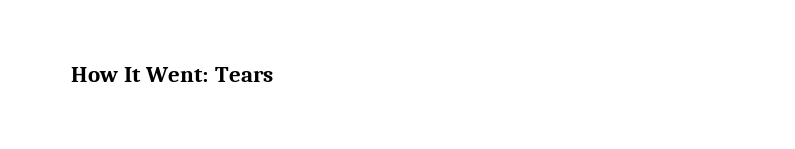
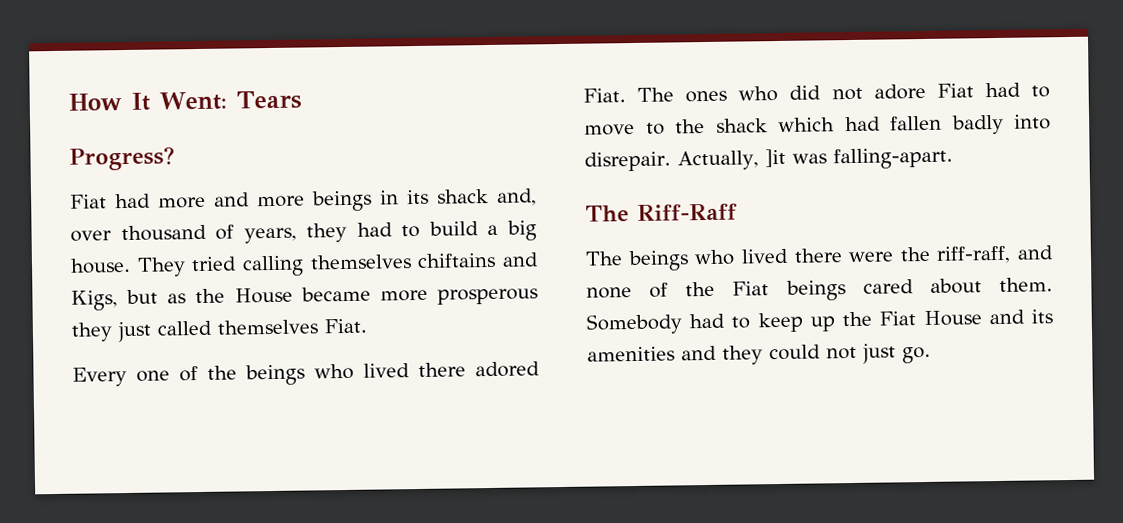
(273, 74) none -> [69,146,175,171] [70,188,537,212] [70,220,537,244] [70,252,539,277] [71,286,538,311] [71,318,367,343] [72,361,540,387] [583,82,1050,103] [584,114,1051,136] [584,147,953,172] [585,203,738,222] [585,245,1054,272] [586,277,1053,301] [586,309,1053,335] [587,343,931,365] // Progress? // Fiat had more and more beings in its shack and, over thousand of years, they had to build a big house. They tried calling themselves chiftains and Kigs, but as the House became more prosperous they just called themselves Fiat. // Every one of the beings who lived there adored Fiat. The ones who did not adore Fiat had to move to the shack which had fallen badly into disrepair. Actually, ]it was falling-apart. // The Riff-Raff // The beings who lived there were the riff-raff, and none of the Fiat beings cared about them. Somebody had to keep up the Fiat House and its amenities and they could not just go.

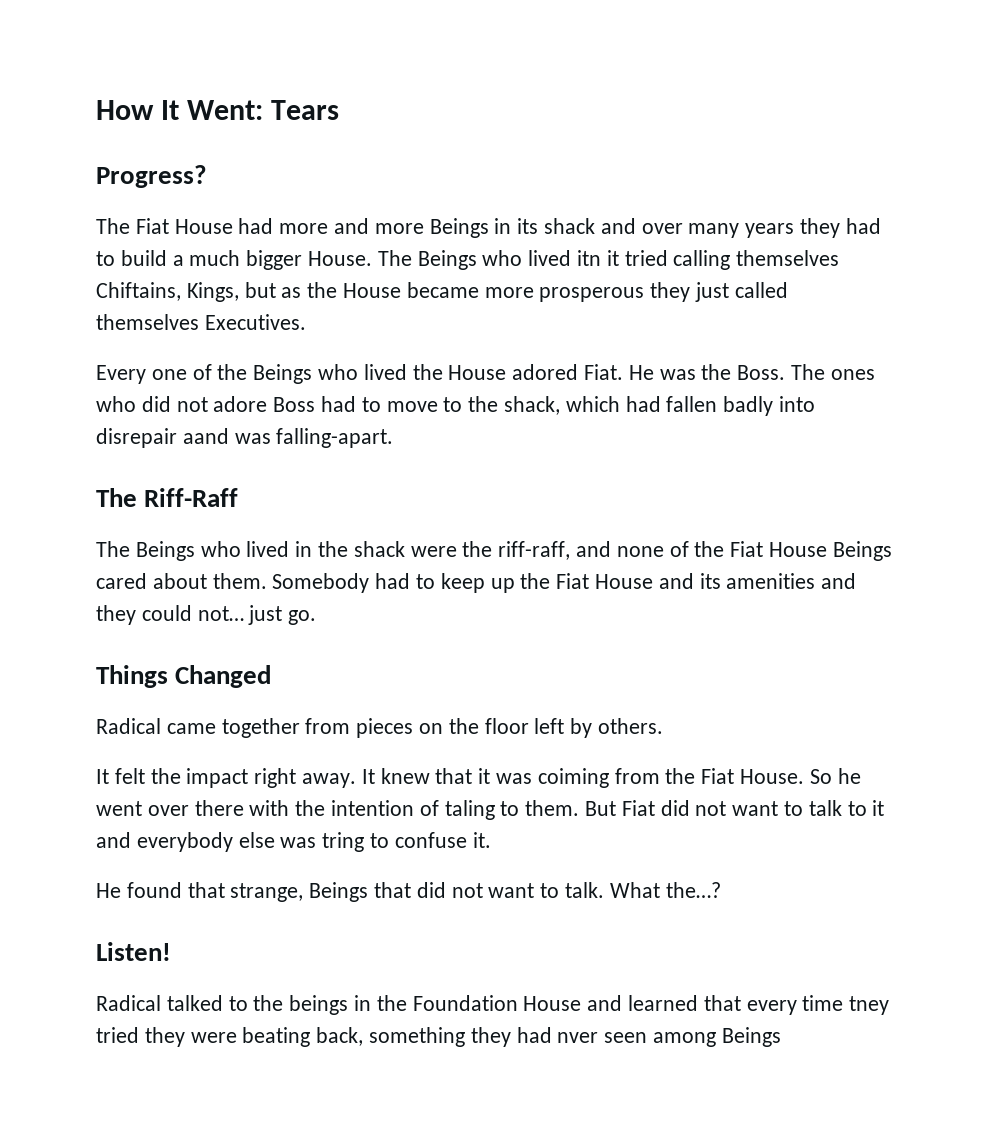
[70,194,107,209] Fiat -> [96,218,233,234] The Fiat House
[312,190,372,212] beings -> [429,218,489,238] Beings
[496,188,537,206] [70,224,297,244] and, over thousand of years, -> [600,218,795,238] and over many years
[506,220,537,241] [70,252,539,277] [71,290,118,311] big house. They tried calling themselves chiftains and Kigs, -> [189,250,840,270] [96,282,239,302] much bigger House. The Beings who lived itn it tried calling themselves Chiftains, Kings,
[324,318,367,334] Fiat. -> [204,314,306,330] Executives.
[245,361,540,386] [583,88,626,103] beings who lived there adored Fiat. -> [253,364,786,384] Beings who lived the House adored Fiat. He was the Boss.
[936,83,974,98] Fiat -> [273,397,316,412] Boss
[715,118,768,133] shack -> [504,396,561,415] shack,
[584,148,786,172] disrepair. Actually, ]it -> [96,428,229,448] disrepair aand
[627,248,843,272] beings who lived there -> [135,541,405,561] Beings who lived in the shack
[785,280,846,301] beings -> [769,541,892,561] House Beings
[826,346,857,360] not -> [197,606,244,621] not…
(931, 355) none -> [96,665,272,688] [96,718,664,738] [96,768,861,788] [96,800,885,820] [96,832,491,852] [96,882,721,902] [96,942,171,961] [96,995,890,1015] [96,1027,781,1047] // Things Changed // Radical came together from pieces on the floor left by others. // It felt the impact right away. It knew that it was coiming from the Fiat House. So he went over there with the intention of taling to them. But Fiat did not want to talk to it and everybody else was tring to confuse it. // He found that strange, Beings that did not want to talk. What the…? // Listen! // Radical talked to the beings in the Foundation House and learned that every time tney tried they were beating back, something they had nver seen among Beings

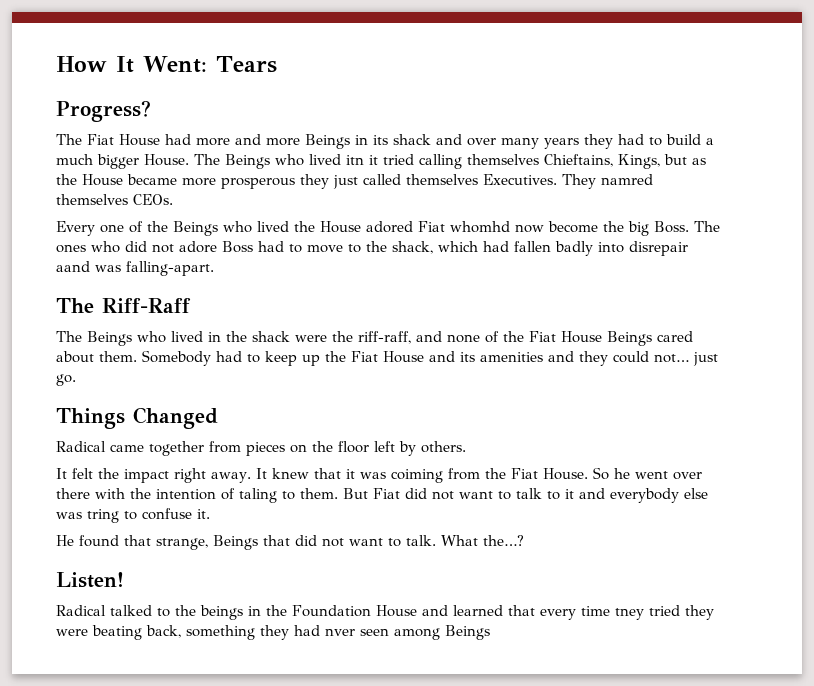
[96,282,181,301] Chiftains, -> [544,154,613,167] Chieftains,
(306, 322) none -> [562,174,653,189] [56,194,173,205] They namred themselves CEOs.
[584,364,732,380] Fiat. He was the -> [418,221,649,236] Fiat whomhd now become the big

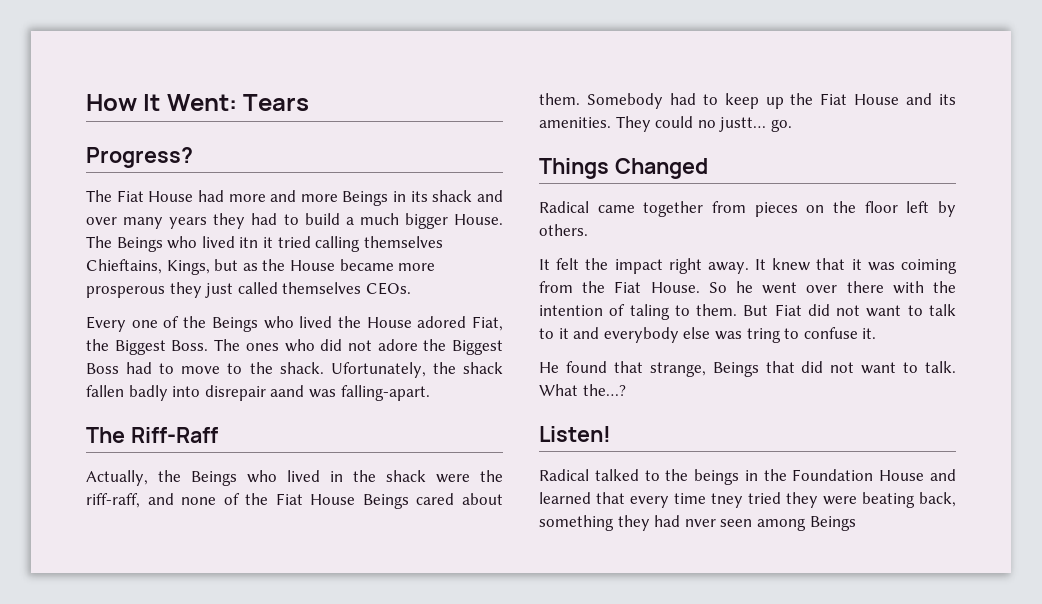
[483,174,653,189] [56,194,128,205] Executives. They namred themselves -> (362, 288) none
[418,221,649,236] Fiat whomhd now become the big -> [471,316,503,331] [86,339,166,355] Fiat, the Biggest
(217, 247) none -> [423,339,503,355] the Biggest
[392,241,509,254] shack, which had -> [279,362,503,378] shack. Ufortunately, the shack
[56,331,82,342] The -> [86,470,181,486] Actually, the
[480,351,718,366] amenities and they could not… just -> [539,116,767,132] amenities. They could no justt…

